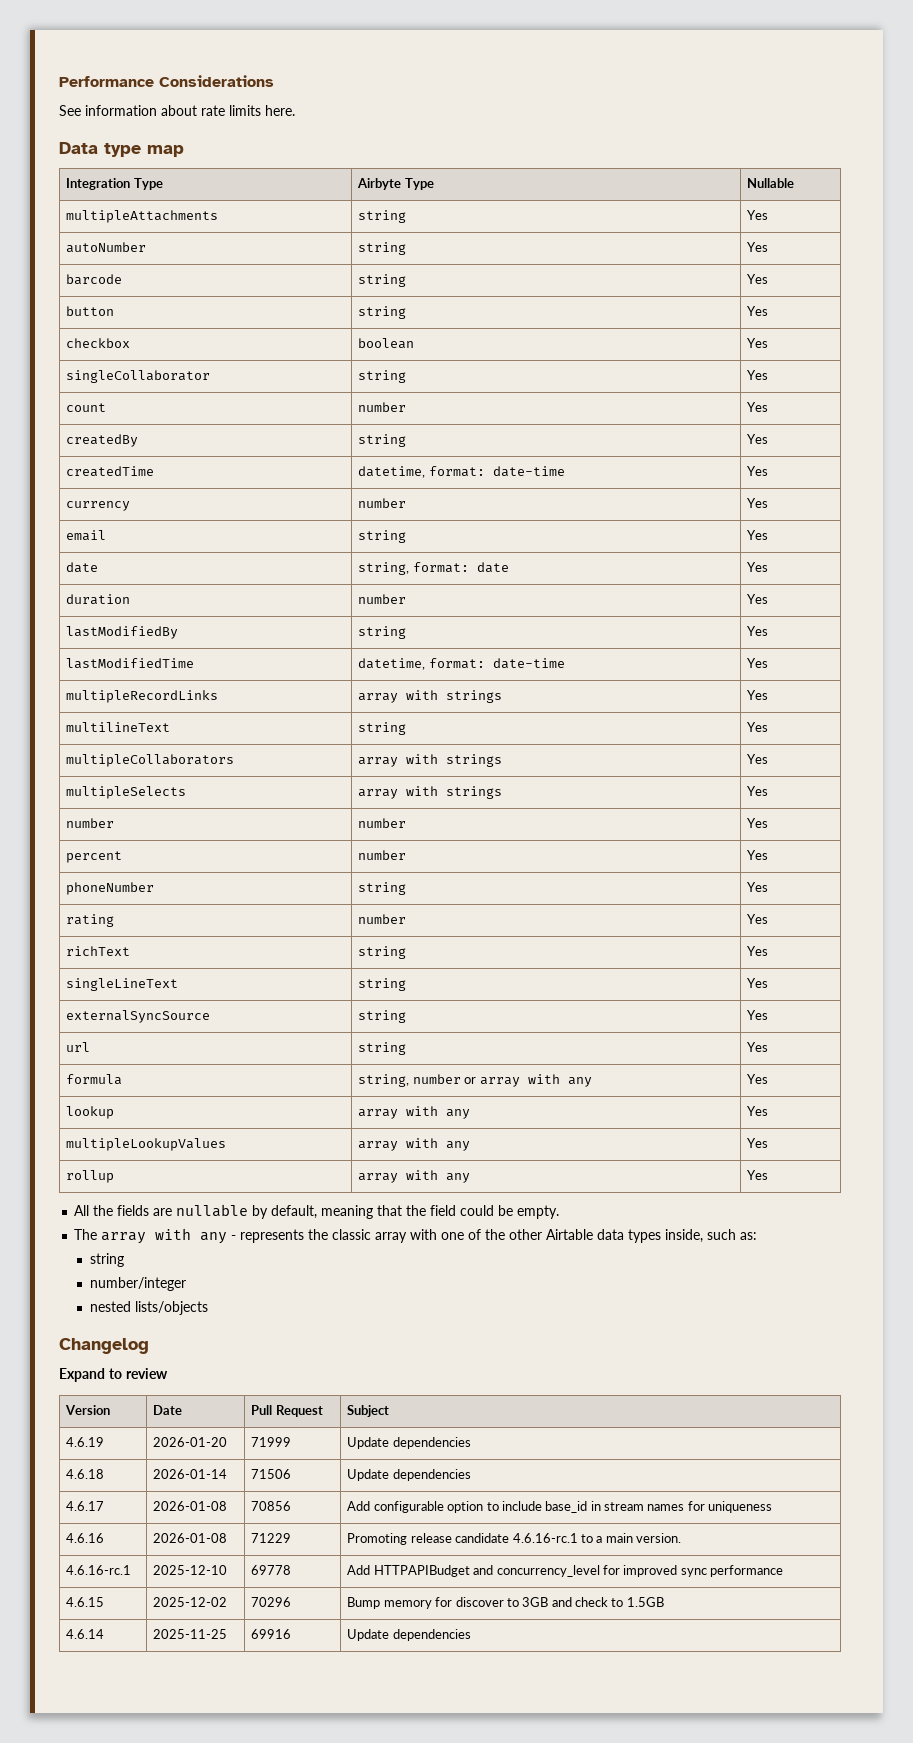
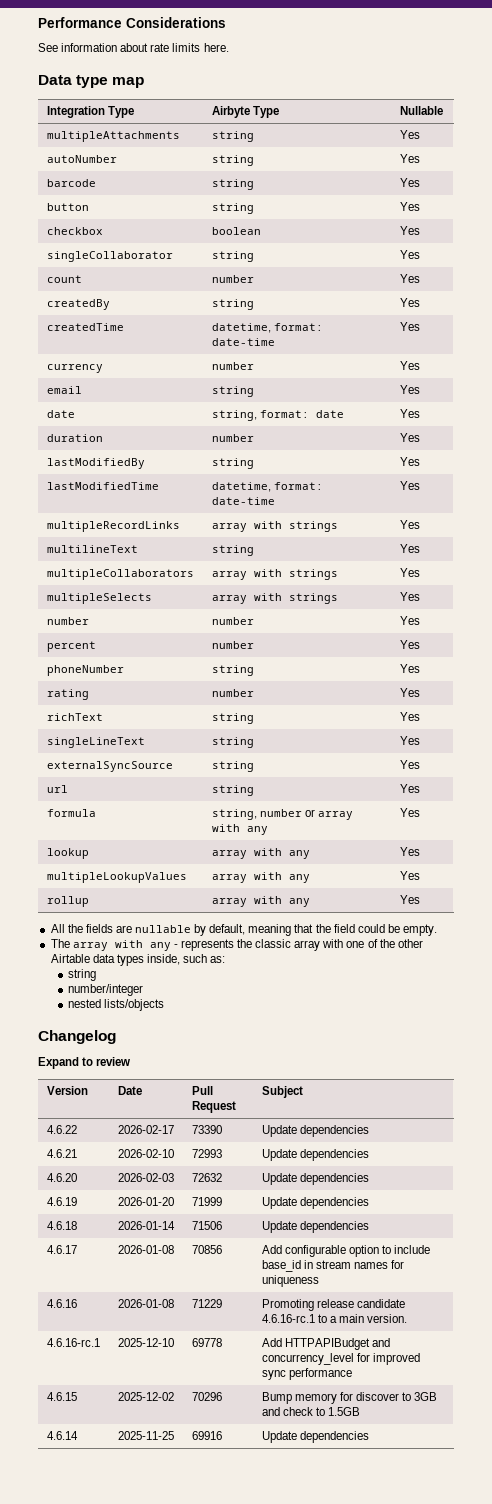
(390, 1411) none -> [46,1125,77,1134] [117,1125,174,1134] [191,1125,222,1134] [261,1125,369,1137] [46,1149,77,1158] [117,1149,174,1158] [191,1149,222,1158] [261,1149,369,1161] [46,1173,77,1182] [117,1173,174,1182] [191,1173,222,1182] [261,1173,369,1185] // 4.6.22 | 2026-02-17 | 73390 | Update dependencies // 4.6.21 | 2026-02-10 | 72993 | Update dependencies // 4.6.20 | 2026-02-03 | 72632 | Update dependencies

